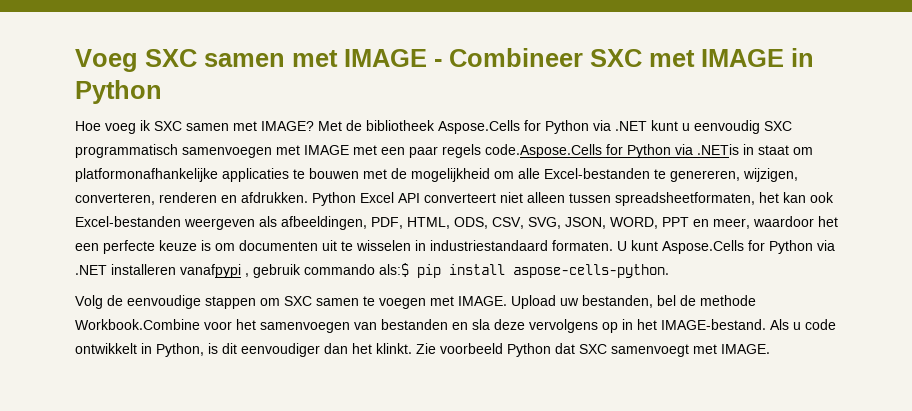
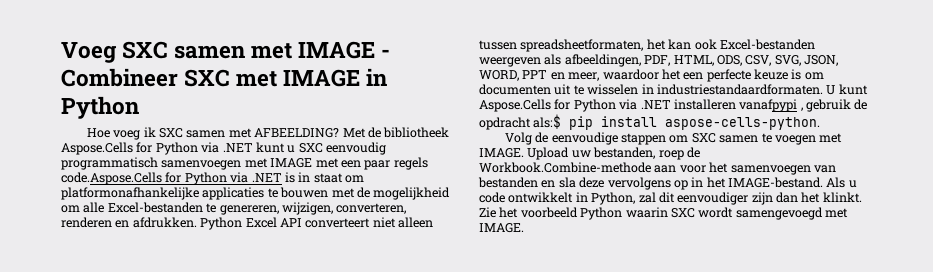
[261,121,314,131] IMAGE? -> [254,128,340,138] AFBEELDING?
[694,120,792,134] eenvoudig SXC -> [298,142,386,155] SXC eenvoudig
[697,144,739,155] .NETis -> [251,172,295,183] .NET is
[430,240,613,251] industriestandaard formaten. -> [656,84,823,95] industriestandaardformaten.
[304,264,375,275] commando -> [854,99,868,110] [479,117,531,130] de opdracht
[657,295,756,306] [75,319,200,330] bel de methode Workbook.Combine -> [658,147,700,160] [479,162,677,173] roep de Workbook.Combine-methode aan
[208,343,218,354] is -> [638,192,656,203] zal
(320, 350) none -> [751,192,773,205] zijn
(436, 348) none -> [499,207,519,218] het
[555,343,689,357] dat SXC samenvoegt -> [625,207,823,220] waarin SXC wordt samengevoegd

